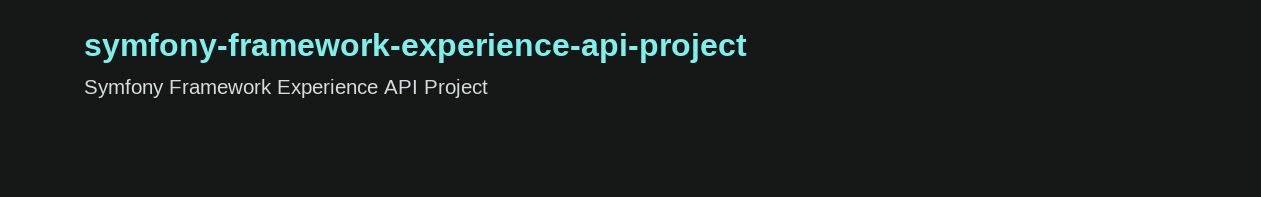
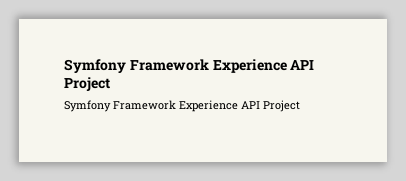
[84,33,747,63] symfony-framework-experience-api-project -> [64,59,315,73] [64,77,110,91] Symfony Framework Experience API Project

